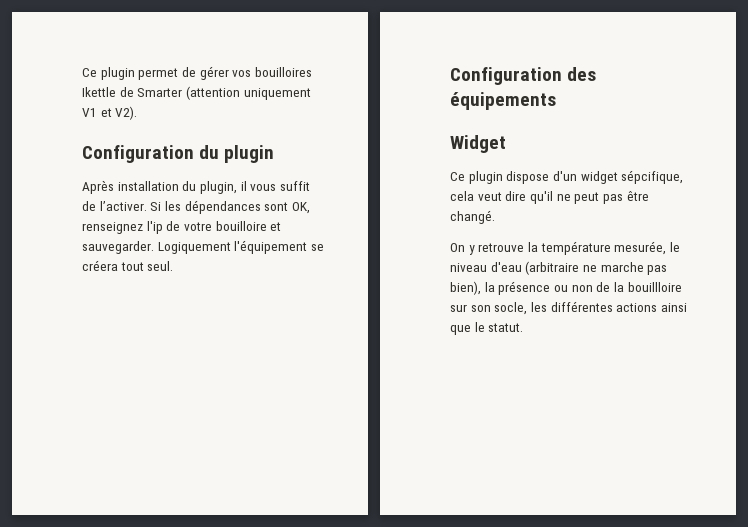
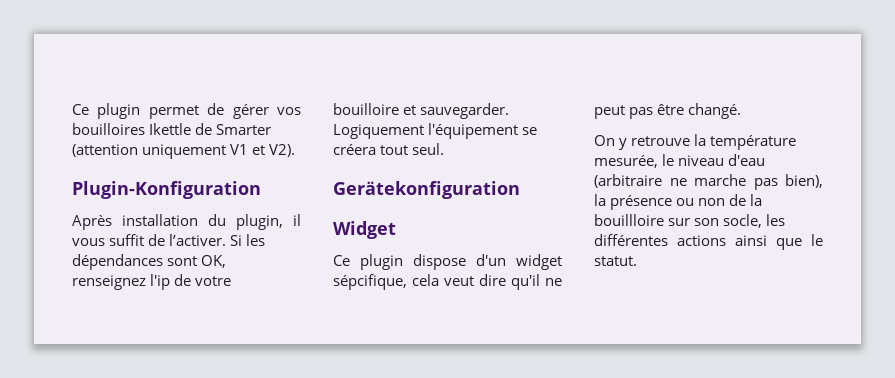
[82,145,275,163] Configuration du plugin -> [72,181,261,199] Plugin-Konfiguration
[450,67,597,85] [450,92,556,110] Configuration des équipements -> [333,181,520,199] Gerätekonfiguration

